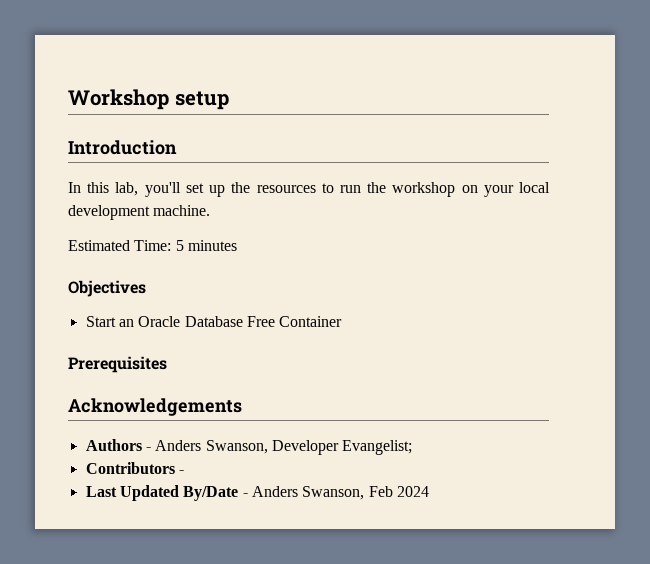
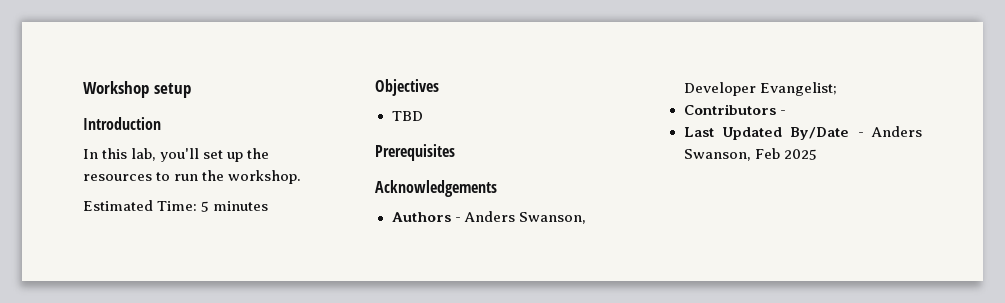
[392,182,550,197] [68,205,211,220] workshop on your local development machine. -> [228,170,302,184] workshop.
[85,316,343,327] Start an Oracle Database Free Container -> [391,111,423,121] TBD
[396,486,429,497] 2024 -> [783,149,817,160] 2025

